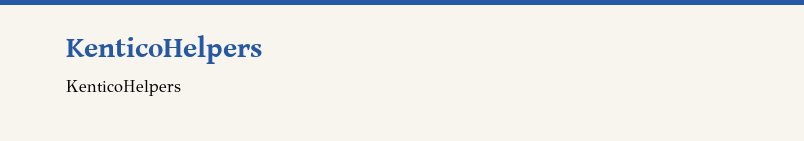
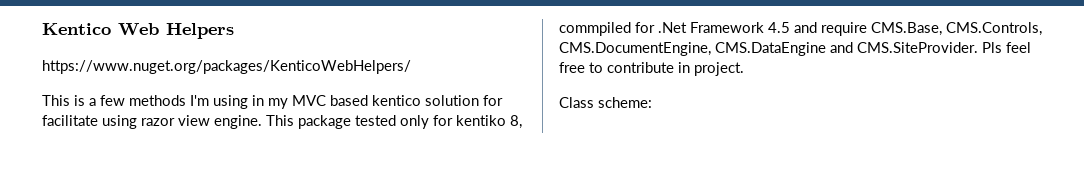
[66,35,262,64] [66,80,181,96] KenticoHelpers // KenticoHelpers -> [42,23,234,39] [42,60,411,74] [42,95,503,109] [42,115,522,129] [559,22,1042,36] [559,42,1031,56] [559,62,744,76] [559,97,652,108] Kentico Web Helpers // https://www.nuget.org/packages/KenticoWebHelpers/ // This is a few methods I'm using in my MVC based kentico solution for facilitate using razor view engine. This package tested only for kentiko 8, commpiled for .Net Framework 4.5 and require CMS.Base, CMS.Controls, CMS.DocumentEngine, CMS.DataEngine and CMS.SiteProvider. Pls feel free to contribute in project. // Class scheme:

